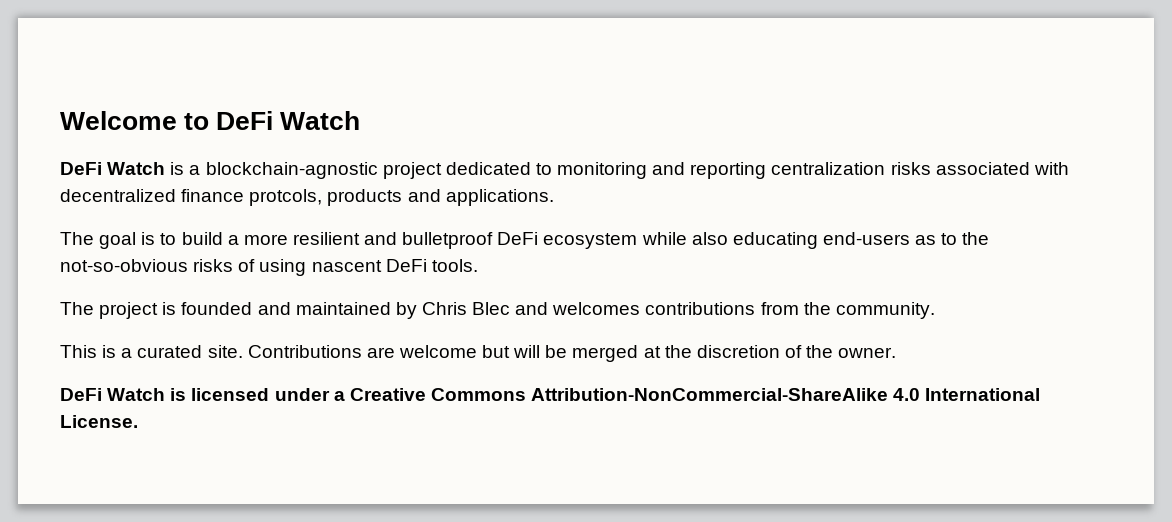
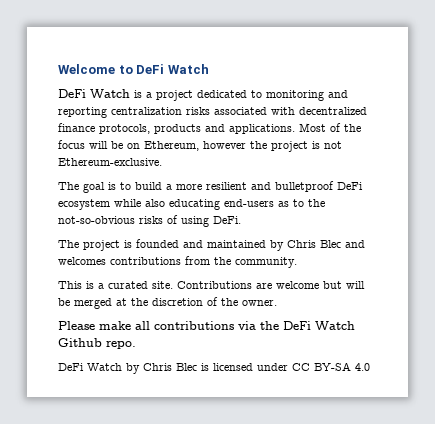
[205,162,378,179] blockchain-agnostic -> (152, 95) none
[249,189,323,206] protcols, -> [99,124,150,134] protocols,
(554, 197) none -> [299,123,361,132] [58,140,342,152] [58,158,162,166] Most of the focus will be on Ethereum, however the project is not Ethereum-exclusive.
[311,259,478,272] nascent DeFi tools. -> [213,216,241,224] DeFi.
[60,388,1041,401] [60,415,138,428] DeFi Watch is licensed under a Creative Commons Attribution-NonCommercial-ShareAlike 4.0 International License. -> [58,321,355,331] [58,338,136,349] [58,362,370,374] Please make all contributions via the DeFi Watch Github repo. // DeFi Watch by Chris Blec is licensed under CC BY-SA 4.0

